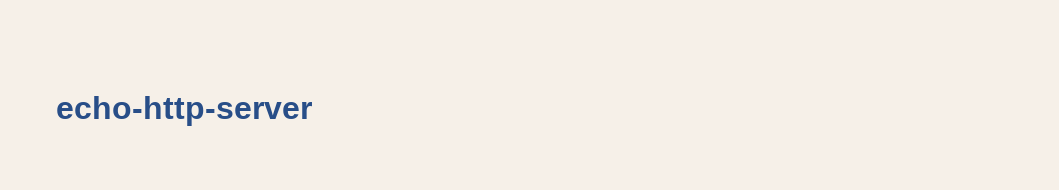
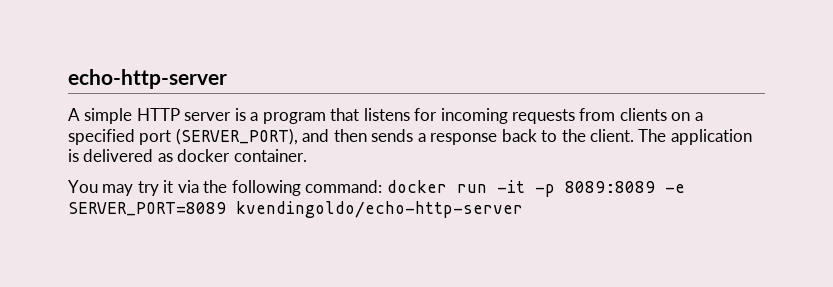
(312, 111) none -> [68,108,703,124] [68,128,752,145] [68,149,307,162] [68,180,685,197] [68,201,523,218] // A simple HTTP server is a program that listens for incoming requests from clients on a specified port (SERVER_PORT), and then sends a response back to the client. The application is delivered as docker container. // You may try it via the following command: docker run -it -p 8089:8089 -e SERVER_PORT=8089 kvendingoldo/echo-http-server

